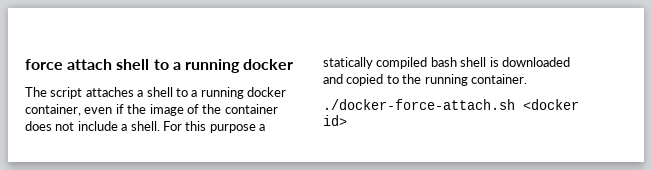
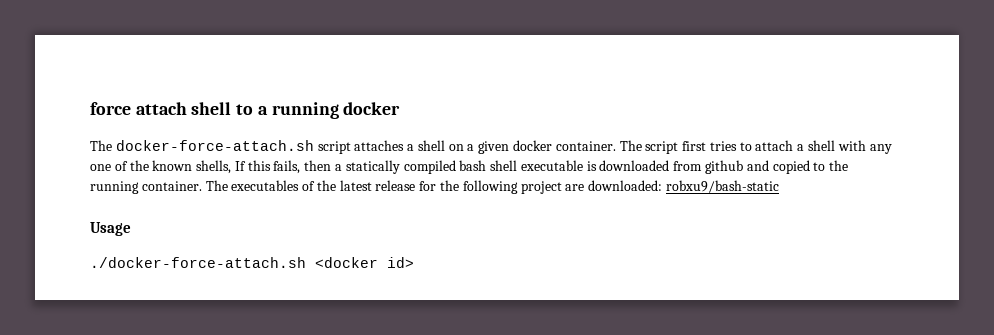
(47, 92) none -> [115,140,314,151] docker-force-attach.sh
[175,87,286,99] [25,104,278,116] [25,121,256,133] to a running docker container, even if the image of the container does not include a shell. For this purpose -> [448,140,892,154] [90,160,332,174] on a given docker container. The script first tries to attach a shell with any one of the known shells, If this fails, then
(487, 62) none -> [520,160,583,171] executable
(570, 62) none -> [673,160,744,174] from github
(527, 79) none -> [205,180,779,194] [90,222,131,236] The executables of the latest release for the following project are downloaded: robxu9/bash-static // Usage

